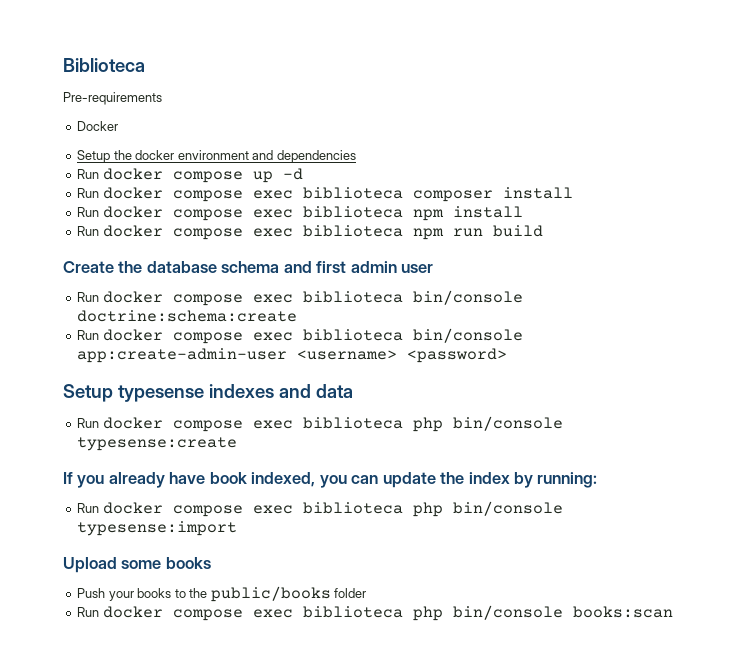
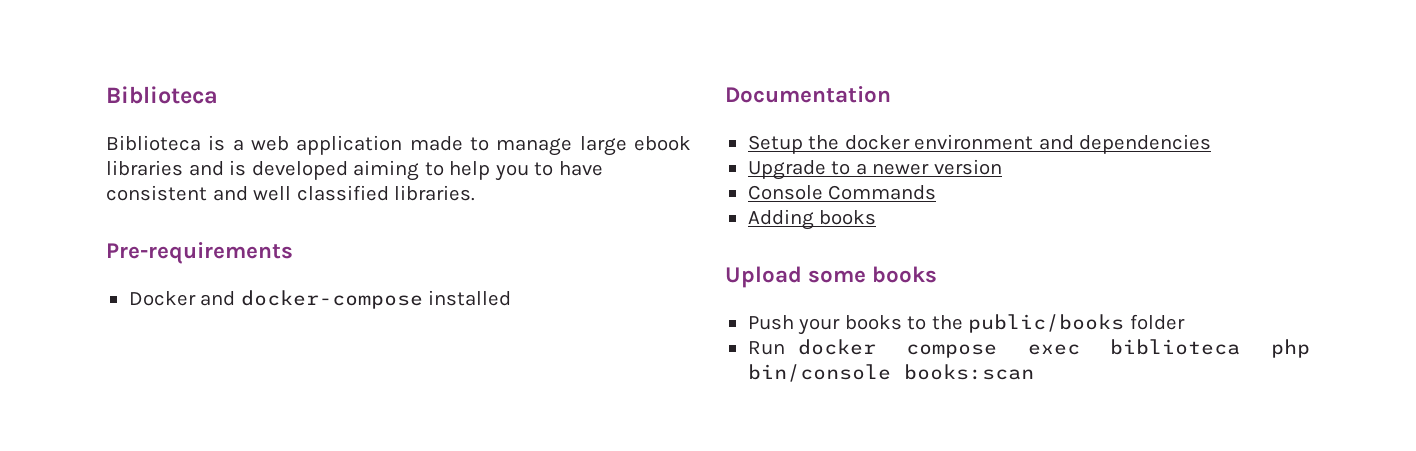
[63,92,162,105] [77,121,119,131] Pre-requirements // Docker -> [106,135,691,156] [106,160,603,181] [106,185,476,201] [106,242,293,264] [128,290,512,309] [725,86,891,103] Biblioteca is a web application made to manage large ebook libraries and is developed aiming to help you to have consistent and well classified libraries. // Pre-requirements // Docker and docker-compose installed // Documentation
[77,168,303,183] [77,187,573,202] [77,206,523,221] [77,225,543,240] [63,261,434,273] [77,290,523,306] [77,310,298,322] [77,328,523,344] [77,348,508,363] [63,384,353,402] [77,416,563,432] [77,437,238,451] [63,472,598,488] [77,501,563,517] [77,521,238,536] Run docker compose up -d // Run docker compose exec biblioteca composer install // Run docker compose exec biblioteca npm install // Run docker compose exec biblioteca npm run build // Create the database schema and first admin user // Run docker compose exec biblioteca bin/console doctrine:schema:create // Run docker compose exec biblioteca bin/console app:create-admin-user <username> <password> // Setup typesense indexes and data // Run docker compose exec biblioteca php bin/console typesense:create // If you already have book indexed, you can update the index by running: // Run docker compose exec biblioteca php bin/console typesense:import -> [747,159,1002,180] [747,185,937,200] [747,209,877,230] Upgrade to a newer version // Console Commands // Adding books

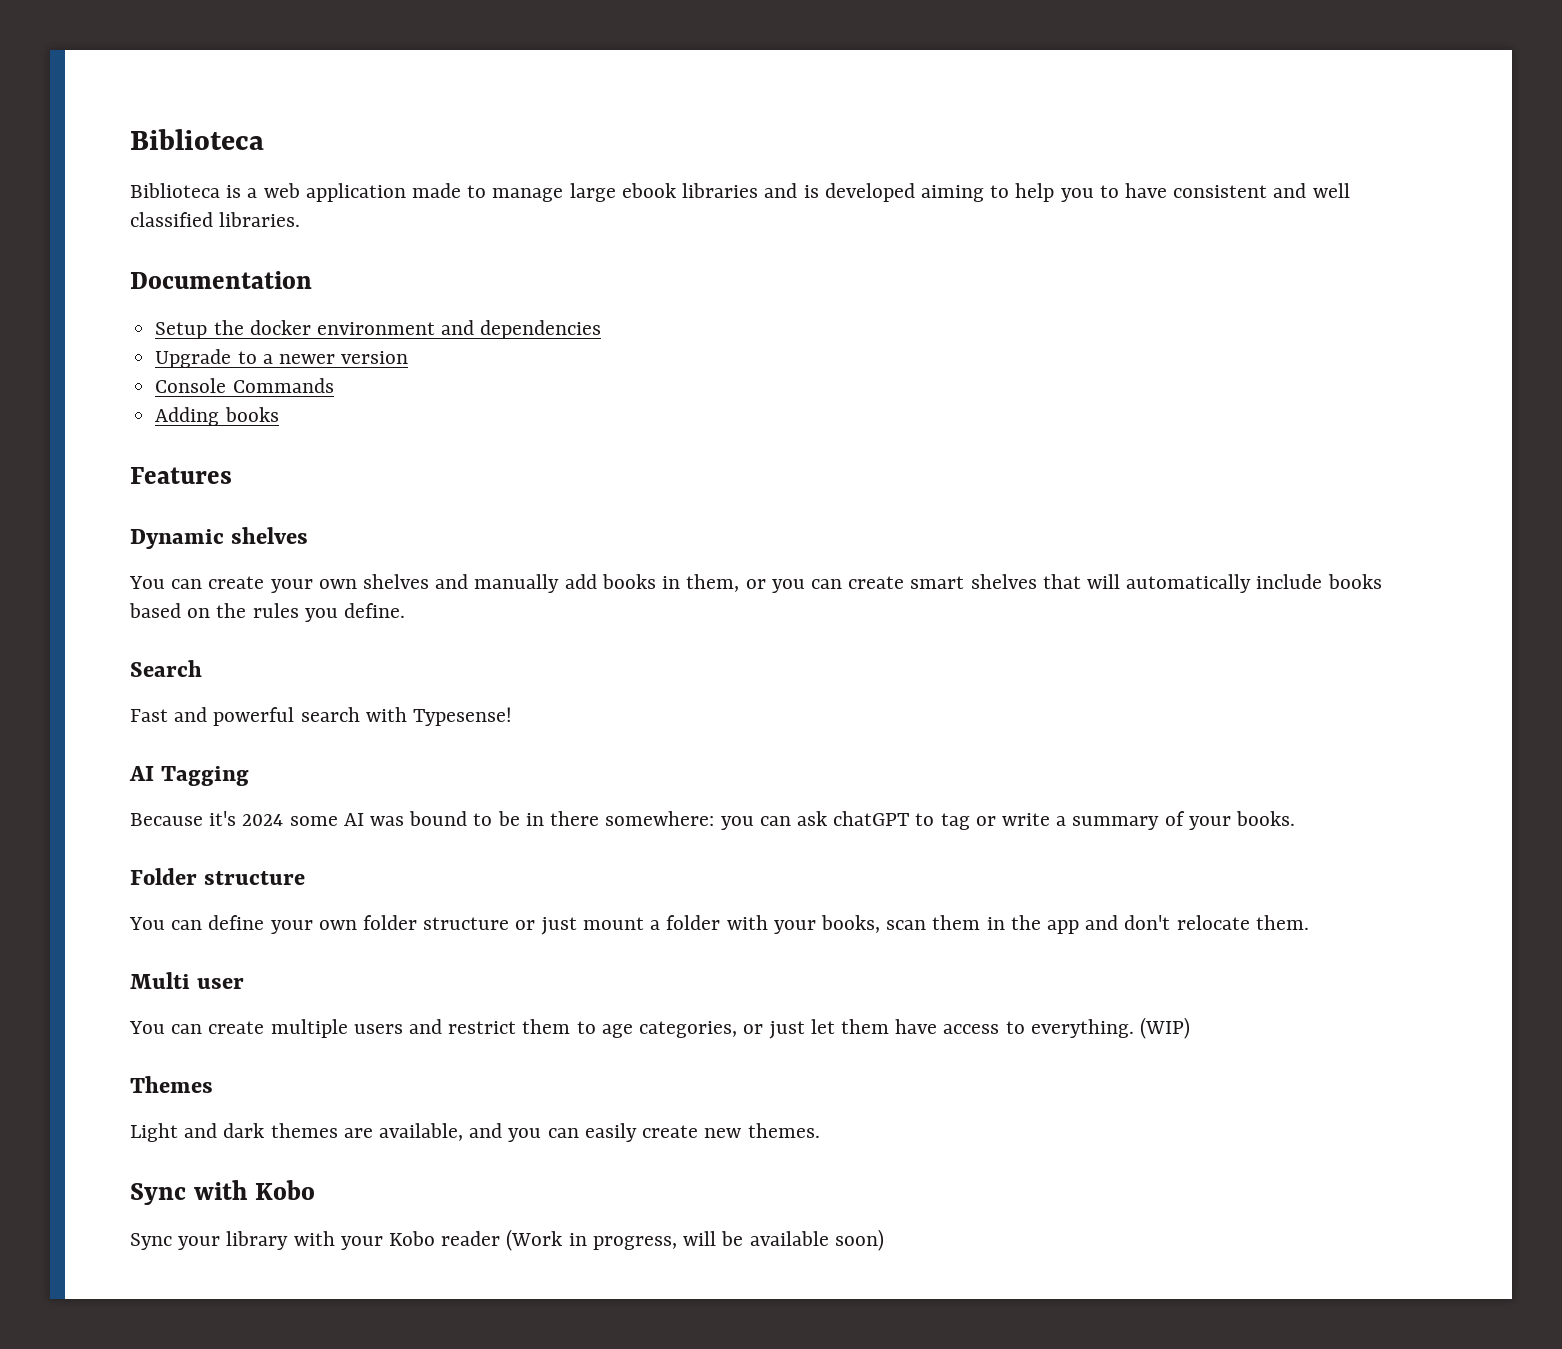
[106,242,293,264] [128,290,512,309] // Pre-requirements // Docker and docker-compose installed -> (301, 219) none
[725,266,938,288] [747,314,1185,335] [747,339,1310,358] [747,364,1034,382] Upload some books // Push your books to the public/books folder // Run docker compose exec biblioteca php bin/console books:scan -> [130,467,232,484] [130,527,309,549] [129,574,1382,593] [129,603,406,622] [130,660,202,677] [130,707,513,726] [129,766,250,786] [130,811,1296,830] [130,868,306,885] [129,915,1309,935] [130,972,245,989] [129,1017,1190,1039] [130,1076,213,1093] [130,1123,820,1142] [130,1180,315,1205] [130,1229,884,1251] Features // Dynamic shelves // You can create your own shelves and manually add books in them, or you can create smart shelves that will automatically include books based on the rules you define. // Search // Fast and powerful search with Typesense! // AI Tagging // Because it's 2024 some AI was bound to be in there somewhere: you can ask chatGPT to tag or write a summary of your books. // Folder structure // You can define your own folder structure or just mount a folder with your books, scan them in the app and don't relocate them. // Multi user // You can create multiple users and restrict them to age categories, or just let them have access to everything. (WIP) // Themes // Light and dark themes are available, and you can easily create new themes. // Sync with Kobo // Sync your library with your Kobo reader (Work in progress, will be available soon)

